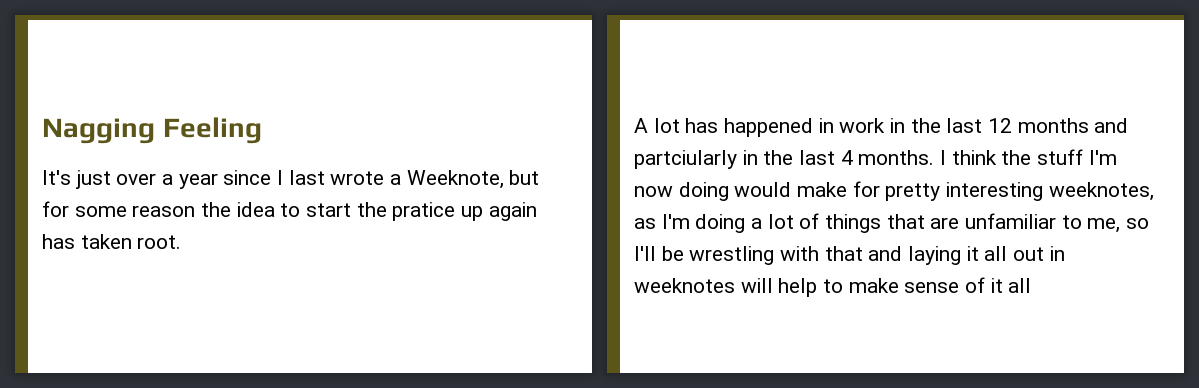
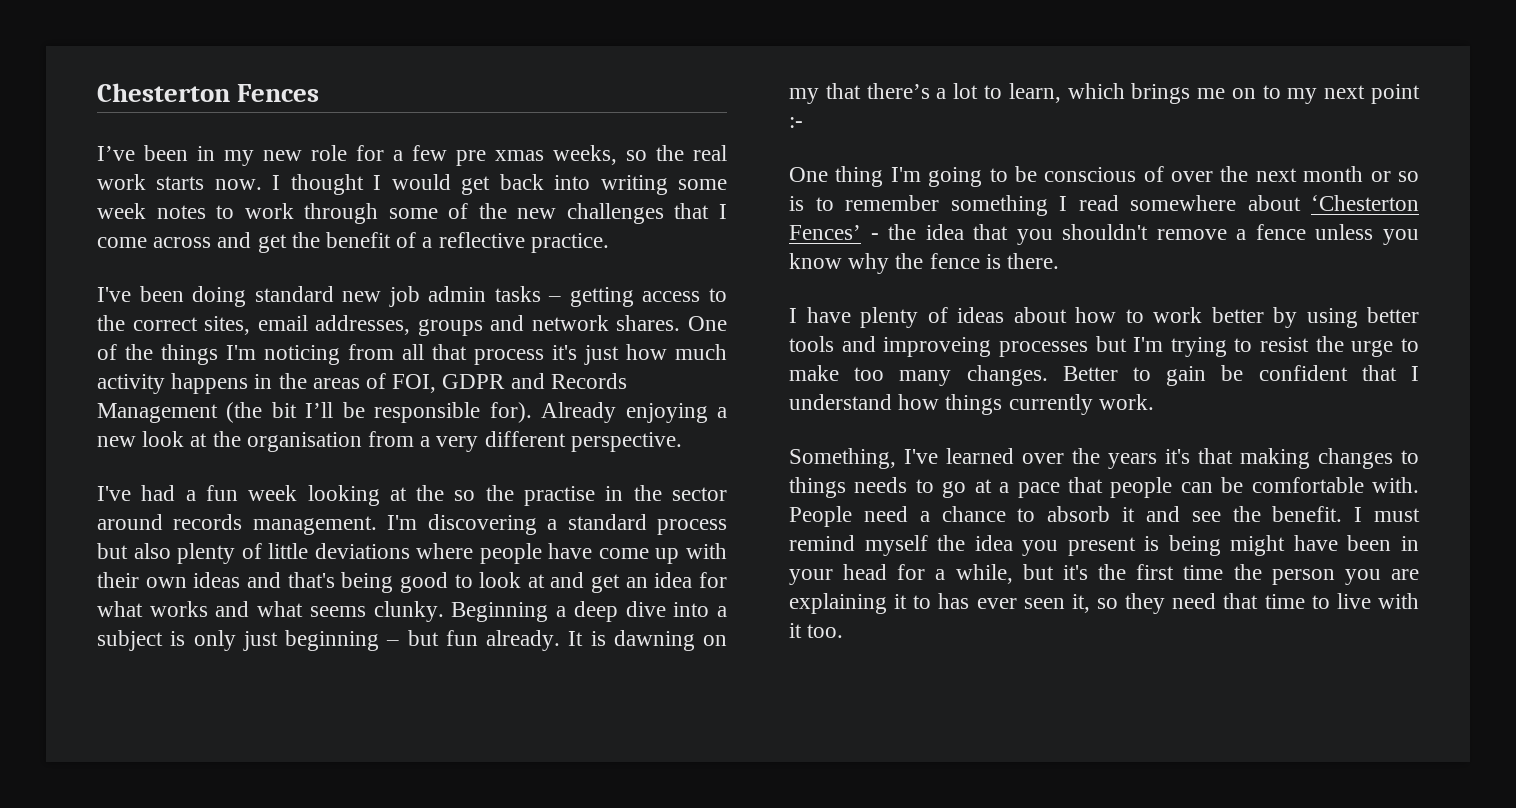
[42,117,262,144] [42,170,540,189] [42,201,537,221] [42,234,182,249] [634,118,1129,137] [634,149,1117,169] [634,181,1154,201] [634,213,1150,233] [634,246,1065,265] [634,277,1032,297] Nagging Feeling // It's just over a year since I last wrote a Weeknote, but for some reason the idea to start the pratice up again has taken root. // A lot has happened in work in the last 12 months and partciularly in the last 4 months. I think the stuff I'm now doing would make for pretty interesting weeknotes, as I'm doing a lot of things that are unfamiliar to me, so I'll be wrestling with that and laying it all out in weeknotes will help to make sense of it all -> [97,83,320,102] [97,145,727,166] [97,174,727,195] [97,203,727,224] [97,232,609,253] [97,286,727,307] [97,315,727,336] [97,344,727,365] [97,373,627,394] [97,402,728,423] [97,431,682,452] [97,485,727,506] [97,514,728,535] [97,543,727,564] [97,572,727,593] [97,601,728,622] [97,630,727,651] [789,83,1420,104] [789,117,803,128] [789,166,1419,187] [789,195,1419,216] [789,224,1419,245] [789,253,1060,274] [789,307,1419,328] [789,336,1419,357] [789,365,1419,386] [789,394,1154,415] [789,448,1419,469] [789,477,1419,498] [789,506,1420,527] [789,535,1419,556] [789,564,1419,585] [789,593,1419,614] [789,623,844,638] Chesterton Fences // I’ve been in my new role for a few pre xmas weeks, so the real work starts now. I thought I would get back into writing some week notes to work through some of the new challenges that I come across and get the benefit of a reflective practice. // I've been doing standard new job admin tasks – getting access to the correct sites, email addresses, groups and network shares. One of the things I'm noticing from all that process it's just how much activity happens in the areas of FOI, GDPR and Records Management (the bit I’ll be responsible for). Already enjoying a new look at the organisation from a very different perspective. // I've had a fun week looking at the so the practise in the sector around records management. I'm discovering a standard process but also plenty of little deviations where people have come up with their own ideas and that's being good to look at and get an idea for what works and what seems clunky. Beginning a deep dive into a subject is only just beginning – but fun already. It is dawning on my that there’s a lot to learn, which brings me on to my next point :- // One thing I'm going to be conscious of over the next month or so is to remember something I read somewhere about ‘Chesterton Fences’ - the idea that you shouldn't remove a fence unless you know why the fence is there. // I have plenty of ideas about how to work better by using better tools and improveing processes but I'm trying to resist the urge to make too many changes. Better to gain be confident that I understand how things currently work. // Something, I've learned over the years it's that making changes to things needs to go at a pace that people can be comfortable with. People need a chance to absorb it and see the benefit. I must remind myself the idea you present is being might have been in your head for a while, but it's the first time the person you are explaining it to has ever seen it, so they need that time to live with it too.

